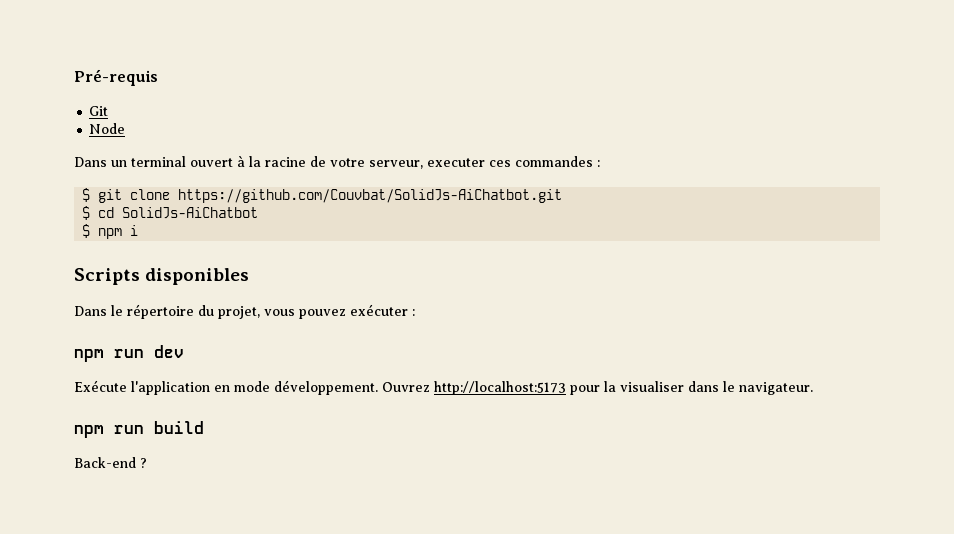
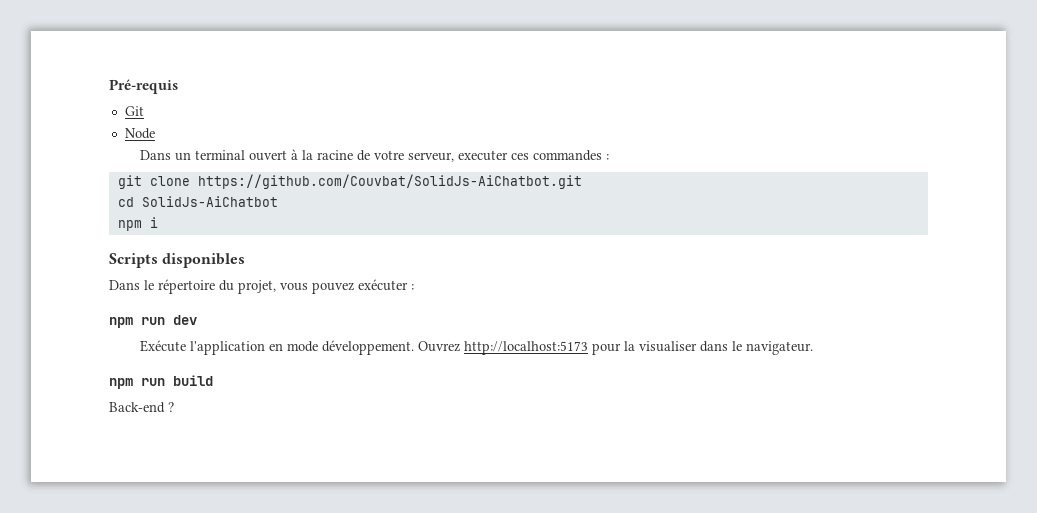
[82,188,91,202] $ -> (609, 157) none
[82,206,91,220] $ -> (582, 181) none
[82,224,91,238] $ -> (278, 201) none

